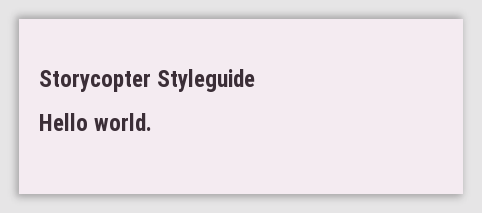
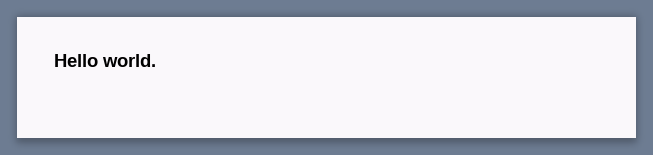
[39,69,256,92] Storycopter Styleguide // -> (54, 60) none

